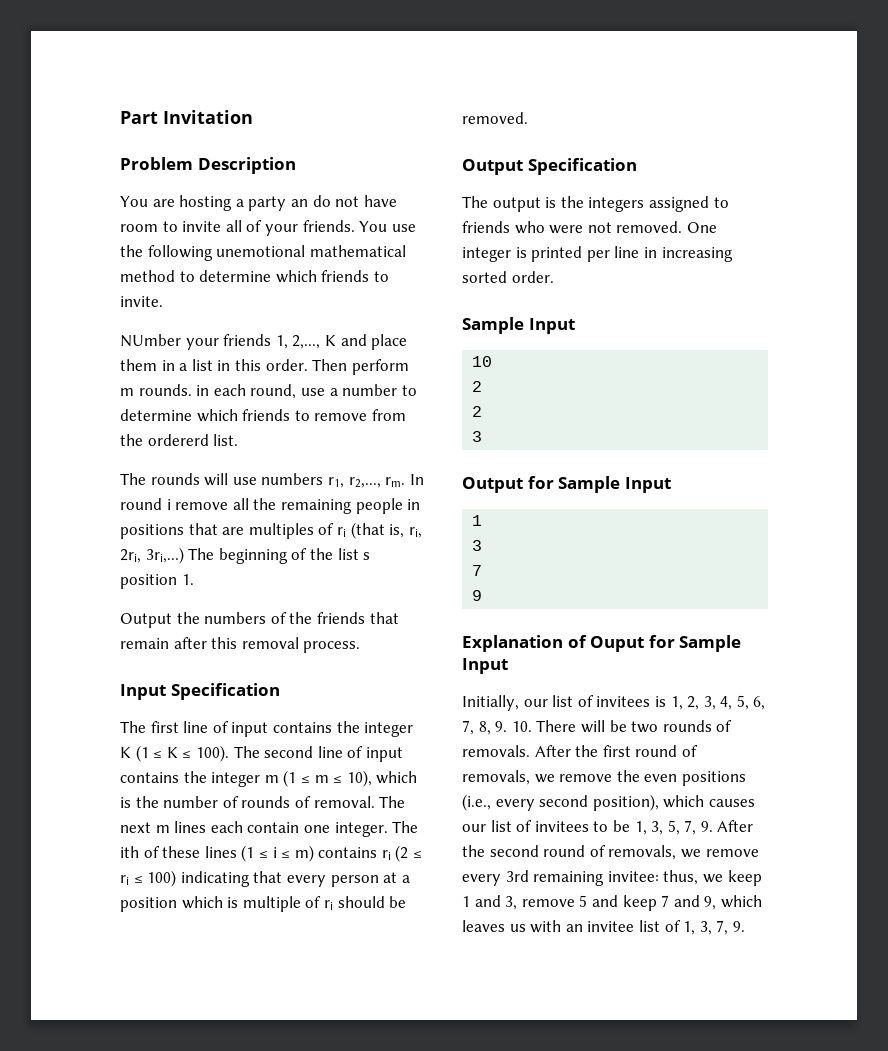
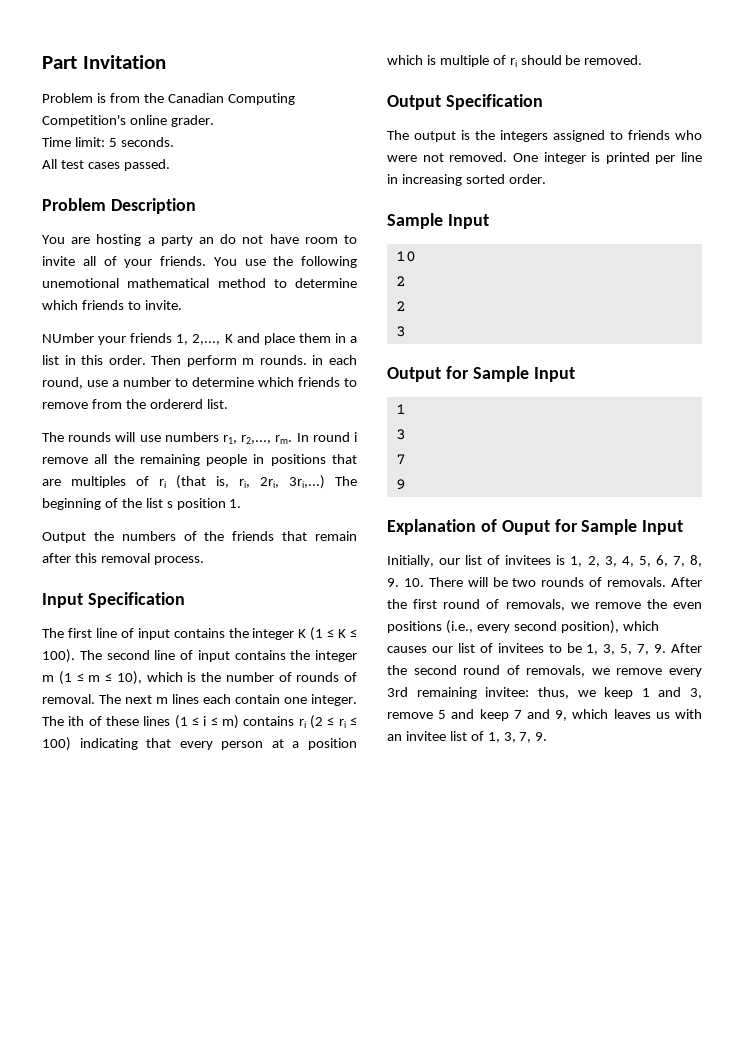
(253, 117) none -> [42,93,295,105] [42,115,214,127] [42,137,174,147] [42,159,170,171] // Problem is from the Canadian Computing Competition's online grader. // Time limit: 5 seconds. // All test cases passed.

